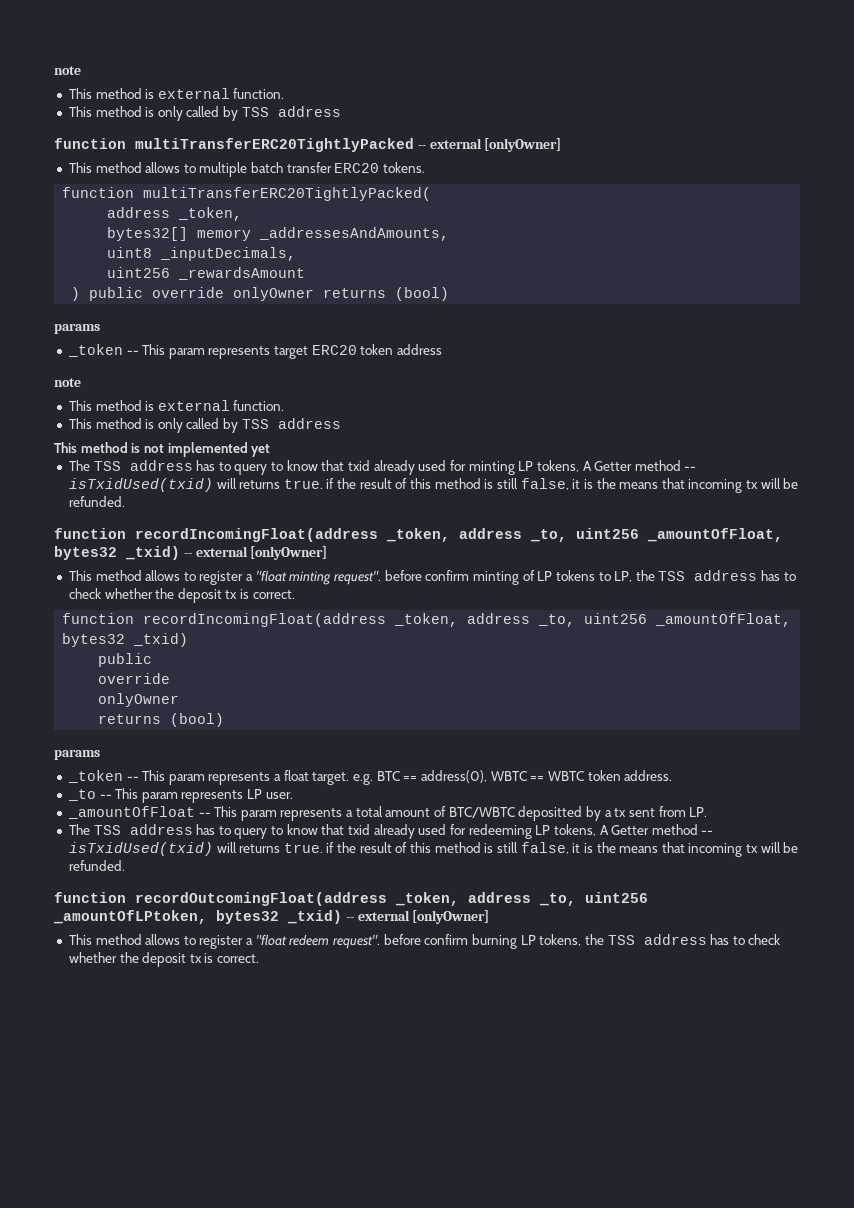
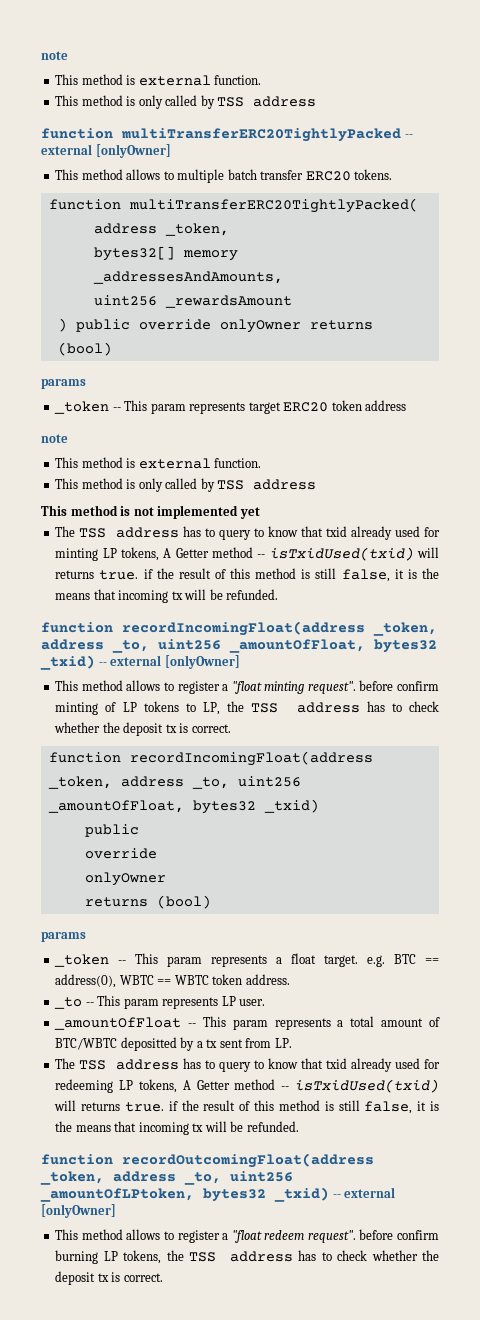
[107,247,297,261] // uint8 _inputDecimals, -> (283, 277) none

